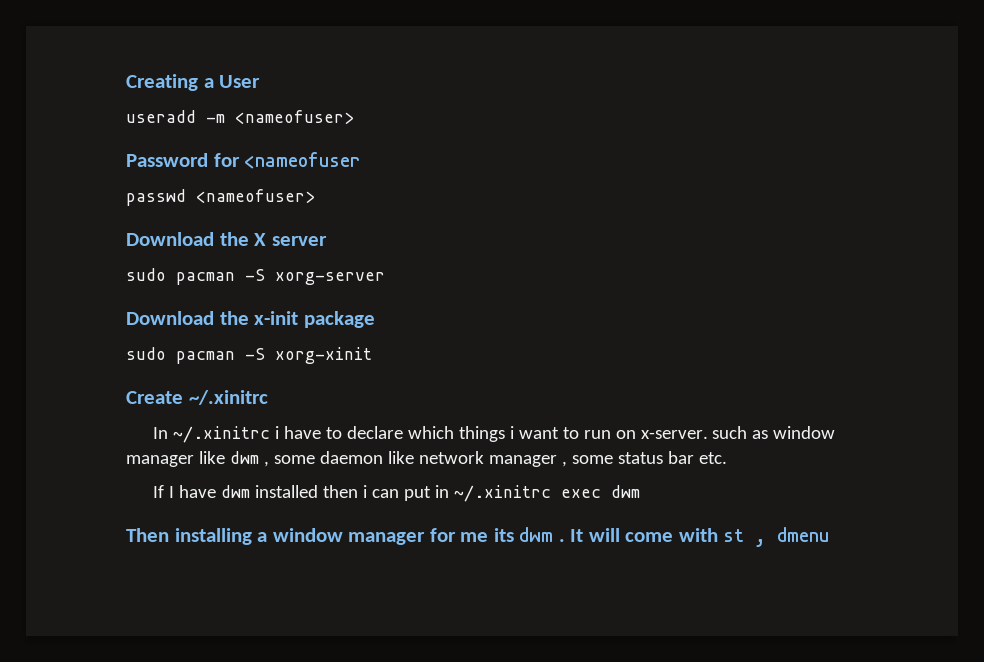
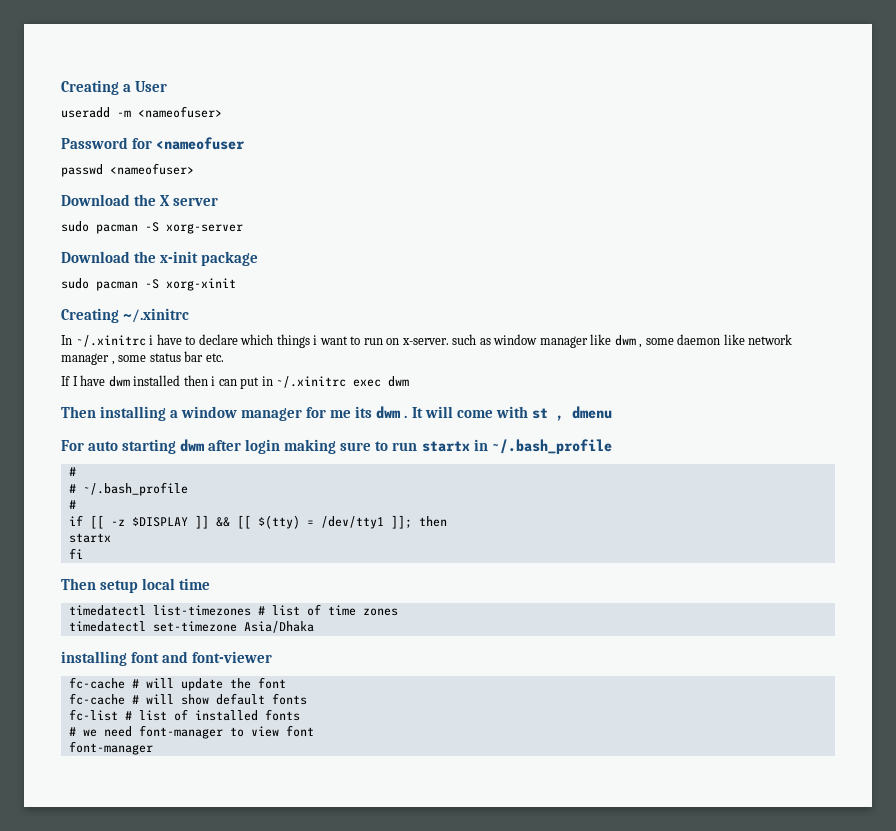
[126,391,183,404] Create -> [61,308,119,323] Creating
(830, 534) none -> [61,439,612,454] [68,467,76,476] [68,482,188,496] [68,500,76,509] [68,515,447,529] [68,533,111,543] [68,548,83,559] [61,578,211,593] [68,604,398,616] [68,621,314,633] [61,651,273,666] [68,677,286,691] [68,693,307,705] [68,709,300,721] [68,725,314,739] [68,741,153,755] // For auto starting dwm after login making sure to run startx in ~/.bash_profile // # // # ~/.bash_profile // # // if [[ -z $DISPLAY ]] && [[ $(tty) = /dev/tty1 ]]; then // startx // fi // Then setup local time // timedatectl list-timezones # list of time zones // timedatectl set-timezone Asia/Dhaka // installing font and font-viewer // fc-cache # will update the font // fc-cache # will show default fonts // fc-list # list of installed fonts // # we need font-manager to view font // font-manager

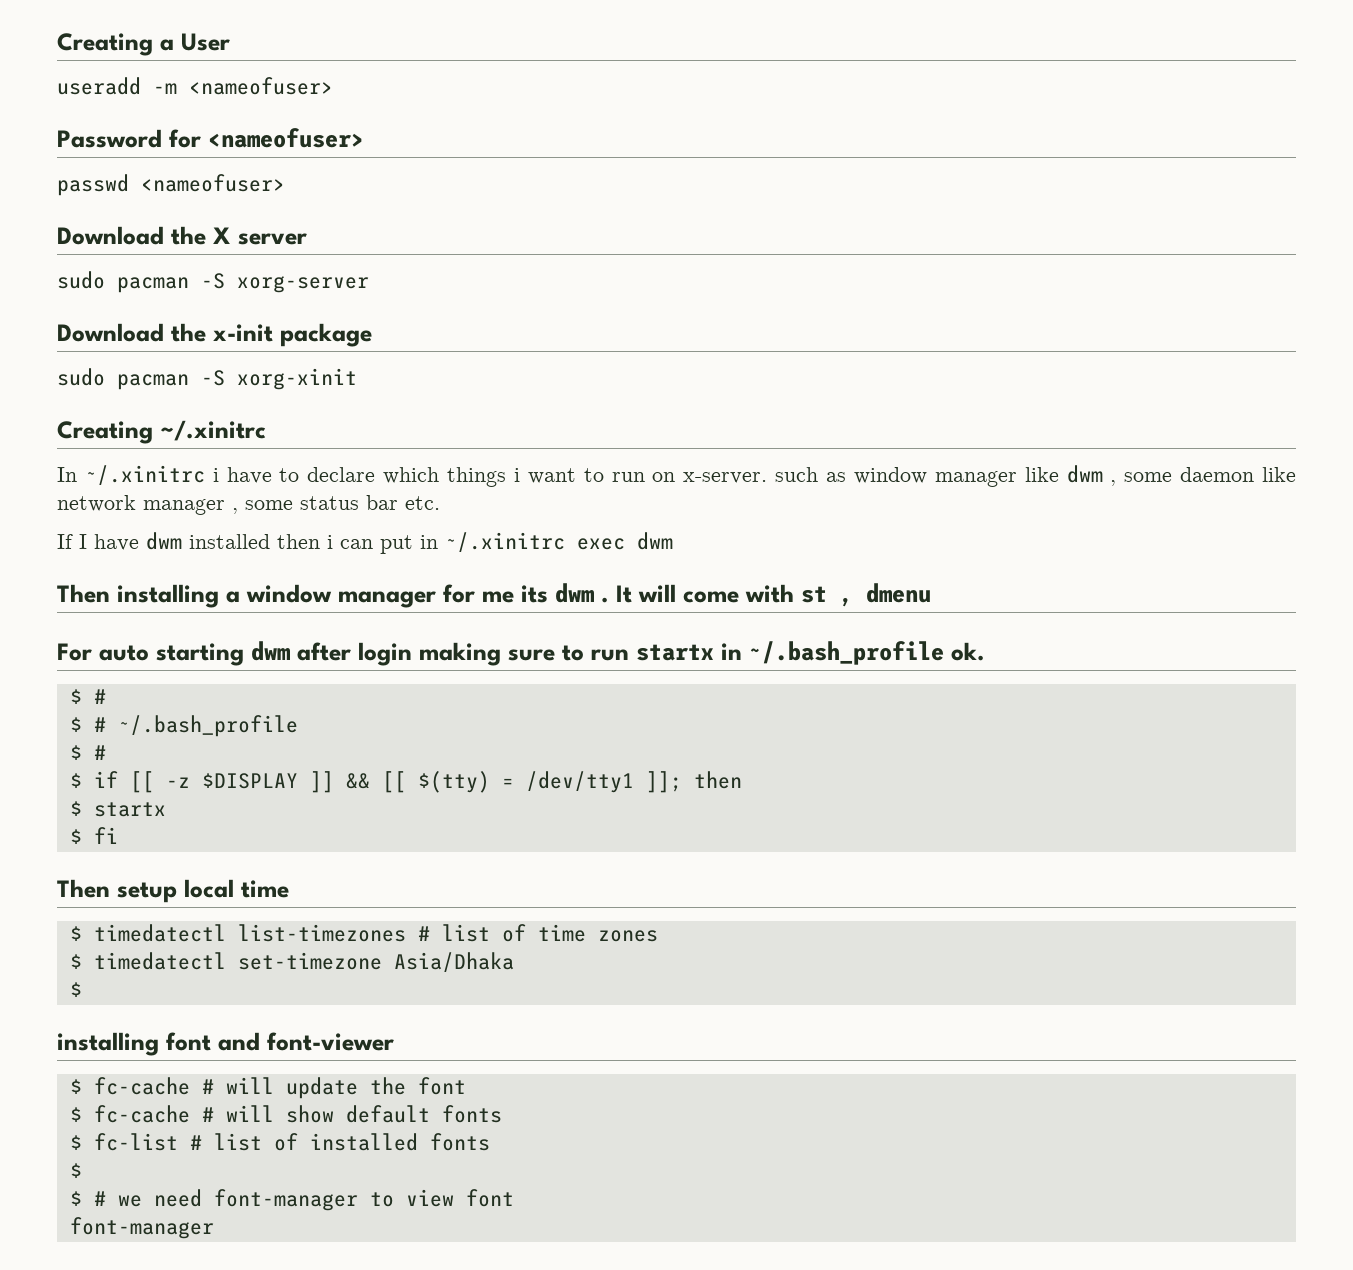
[156,137,246,150] <nameofuser -> [208,128,364,148] <nameofuser>
[68,467,76,476] // # // -> [951,642,985,661] [69,689,106,704] [69,717,82,732] ok. // $ # // $
[68,500,76,509] # // -> [69,745,106,760] [69,773,82,788] $ # // $
(447, 521) none -> [69,801,82,816] $
(111, 538) none -> [69,829,82,844] $
(211, 584) none -> [69,926,82,941] $
(398, 612) none -> [69,954,82,969] $
(314, 627) none -> [69,982,82,997] // $
(273, 657) none -> [69,1079,82,1094] $
(286, 683) none -> [69,1107,82,1122] $
(307, 699) none -> [69,1135,82,1150] $
(300, 715) none -> [69,1163,82,1178] [69,1191,82,1206] $ // $

